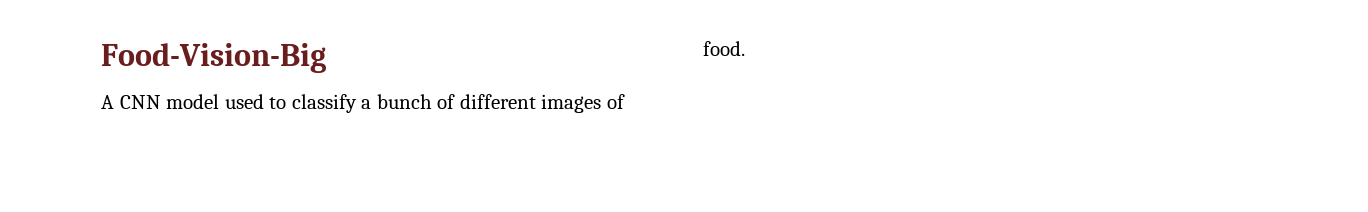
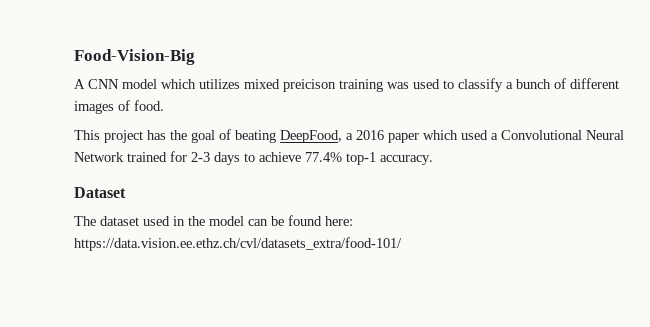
(220, 101) none -> [161,79,409,92] which utilizes mixed preicison training was
(745, 48) none -> [74,129,624,143] [74,151,433,165] [74,187,126,198] [74,215,353,226] [74,237,402,251] // This project has the goal of beating DeepFood, a 2016 paper which used a Convolutional Neural Network trained for 2-3 days to achieve 77.4% top-1 accuracy. // Dataset // The dataset used in the model can be found here: https://data.vision.ee.ethz.ch/cvl/datasets_extra/food-101/

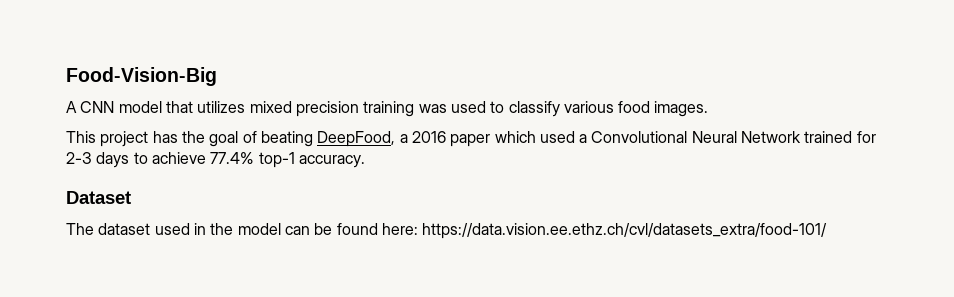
[161,79,196,89] which -> [165,101,193,113] that
[283,79,336,92] preicison -> [295,101,359,117] precision
[506,78,619,89] [74,100,164,114] a bunch of different images of food. -> [563,101,709,117] various food images.

